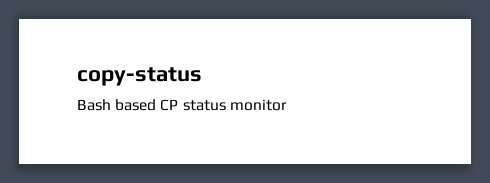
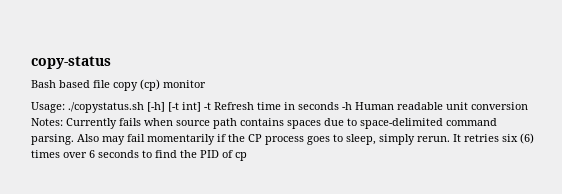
[160,99,287,111] CP status monitor -> [93,79,206,91] [31,102,528,113] [31,118,497,129] [31,133,534,145] [31,150,247,161] file copy (cp) monitor // Usage: ./copystatus.sh [-h] [-t int] -t Refresh time in seconds -h Human readable unit conversion Notes: Currently fails when source path contains spaces due to space-delimited command parsing. Also may fail momentarily if the CP process goes to sleep, simply rerun. It retries six (6) times over 6 seconds to find the PID of cp

